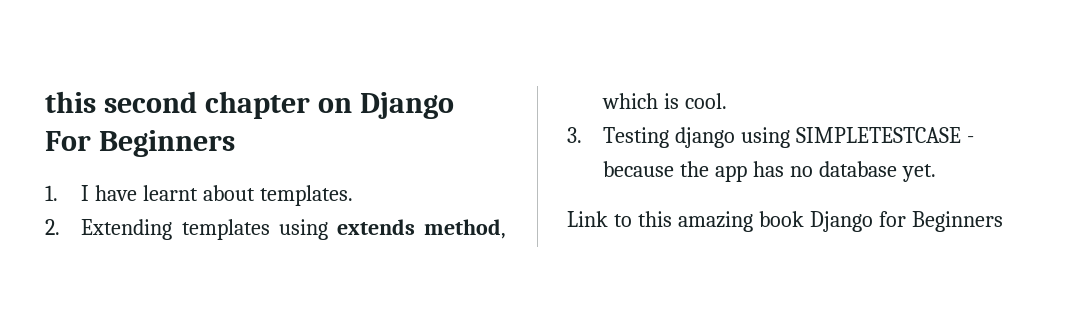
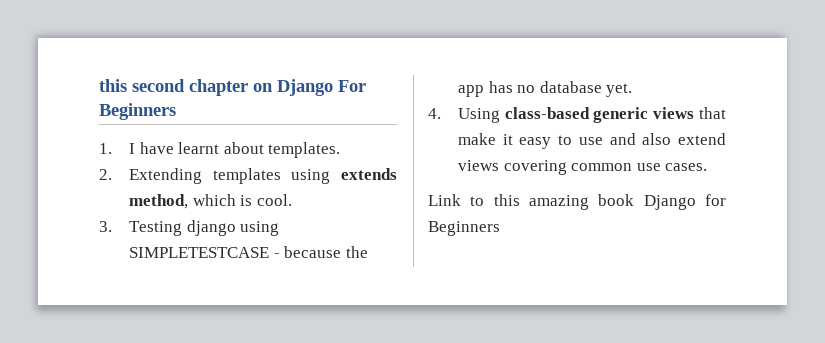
(937, 173) none -> [428,107,726,123] [457,133,726,149] [457,160,708,175] // 4. Using class-based generic views that make it easy to use and also extend views covering common use cases.

